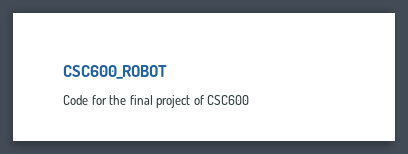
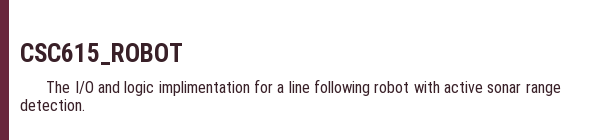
[63,65,167,79] [63,95,250,108] CSC600_ROBOT // Code for the final project of CSC600 -> [20,43,183,65] [46,79,561,96] [20,99,85,111] CSC615_ROBOT // The I/O and logic implimentation for a line following robot with active sonar range detection.

